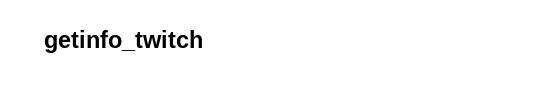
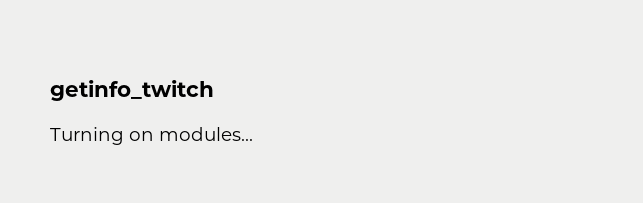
(203, 41) none -> [50,127,253,145] // Turning on modules...

